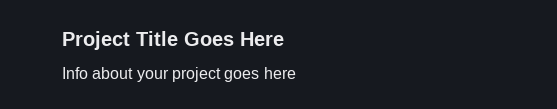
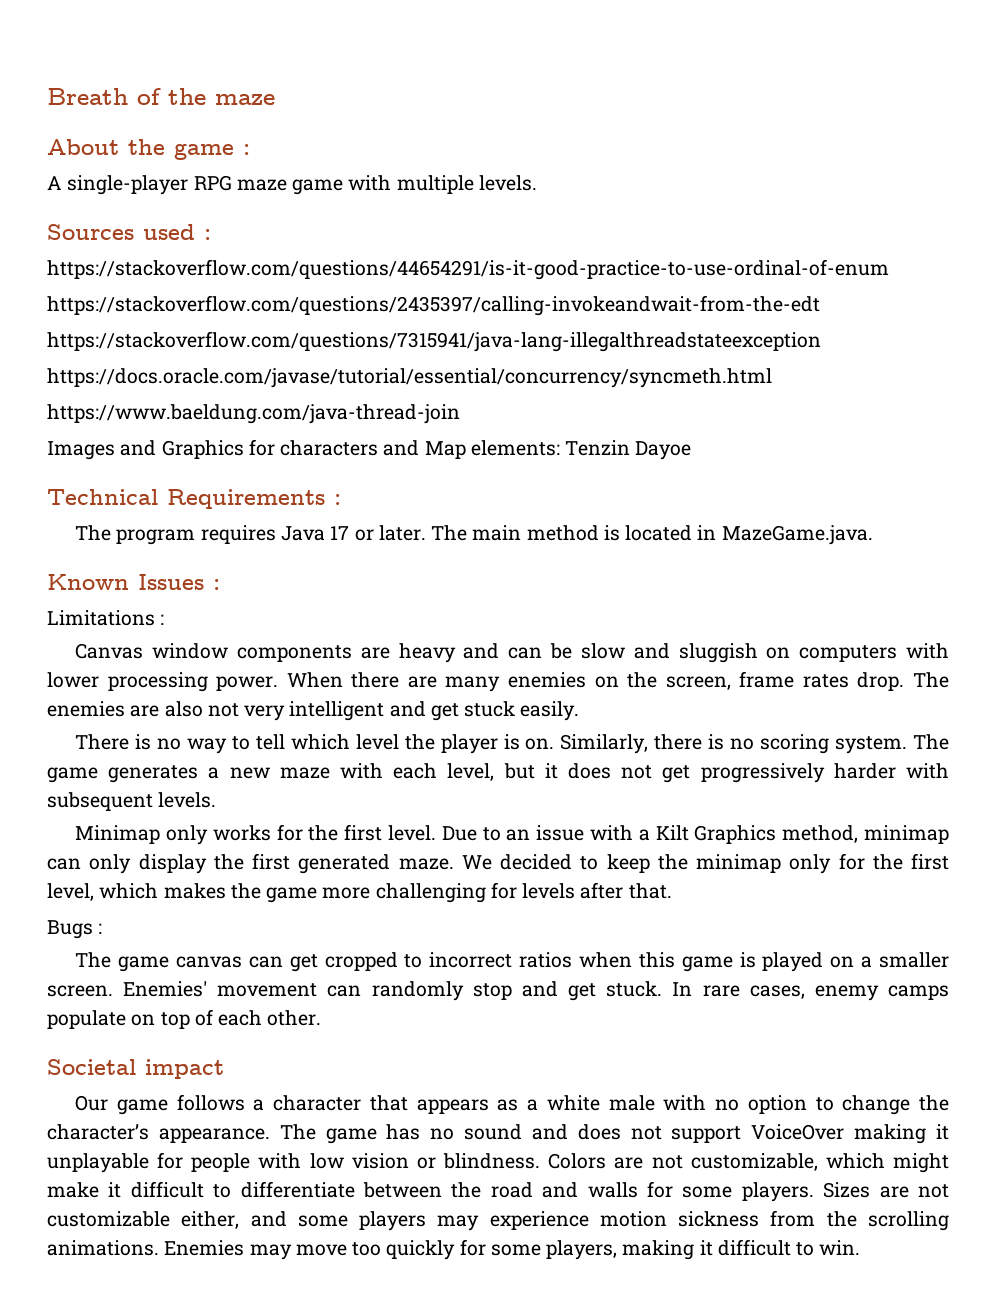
[62,31,284,50] [62,67,296,82] Project Title Goes Here // Info about your project goes here -> [47,88,275,105] [47,139,250,160] [47,175,537,195] [47,224,211,240] [47,259,889,280] [47,295,820,316] [47,331,821,352] [47,368,772,388] [47,404,460,424] [47,439,692,460] [47,489,341,509] [75,525,873,545] [47,574,220,590] [47,610,165,626] [75,643,949,663] [47,671,949,692] [47,701,580,721] [75,734,950,754] [47,763,950,783] [47,792,217,811] [75,824,949,845] [47,853,949,874] [47,882,672,903] [47,920,103,939] [75,952,949,972] [47,981,950,1001] [47,1009,322,1029] [47,1059,224,1079] [75,1094,949,1115] [47,1124,949,1144] [47,1152,950,1173] [47,1181,949,1202] [47,1210,949,1231] [47,1239,861,1260] Breath of the maze // About the game : // A single-player RPG maze game with multiple levels. // Sources used : // https://stackoverflow.com/questions/44654291/is-it-good-practice-to-use-ordinal-of-enum // https://stackoverflow.com/questions/2435397/calling-invokeandwait-from-the-edt // https://stackoverflow.com/questions/7315941/java-lang-illegalthreadstateexception // https://docs.oracle.com/javase/tutorial/essential/concurrency/syncmeth.html // https://www.baeldung.com/java-thread-join // Images and Graphics for characters and Map elements: Tenzin Dayoe // Technical Requirements : // The program requires Java 17 or later. The main method is located in MazeGame.java. // Known Issues : // Limitations : // Canvas window components are heavy and can be slow and sluggish on computers with lower processing power. When there are many enemies on the screen, frame rates drop. The enemies are also not very intelligent and get stuck easily. // There is no way to tell which level the player is on. Similarly, there is no scoring system. The game generates a new maze with each level, but it does not get progressively harder with subsequent levels. // Minimap only works for the first level. Due to an issue with a Kilt Graphics method, minimap can only display the first generated maze. We decided to keep the minimap only for the first level, which makes the game more challenging for levels after that. // Bugs : // The game canvas can get cropped to incorrect ratios when this game is played on a smaller screen. Enemies' movement can randomly stop and get stuck. In rare cases, enemy camps populate on top of each other. // Societal impact // Our game follows a character that appears as a white male with no option to change the character’s appearance. The game has no sound and does not support VoiceOver making it unplayable for people with low vision or blindness. Colors are not customizable, which might make it difficult to differentiate between the road and walls for some players. Sizes are not customizable either, and some players may experience motion sickness from the scrolling animations. Enemies may move too quickly for some players, making it difficult to win.

